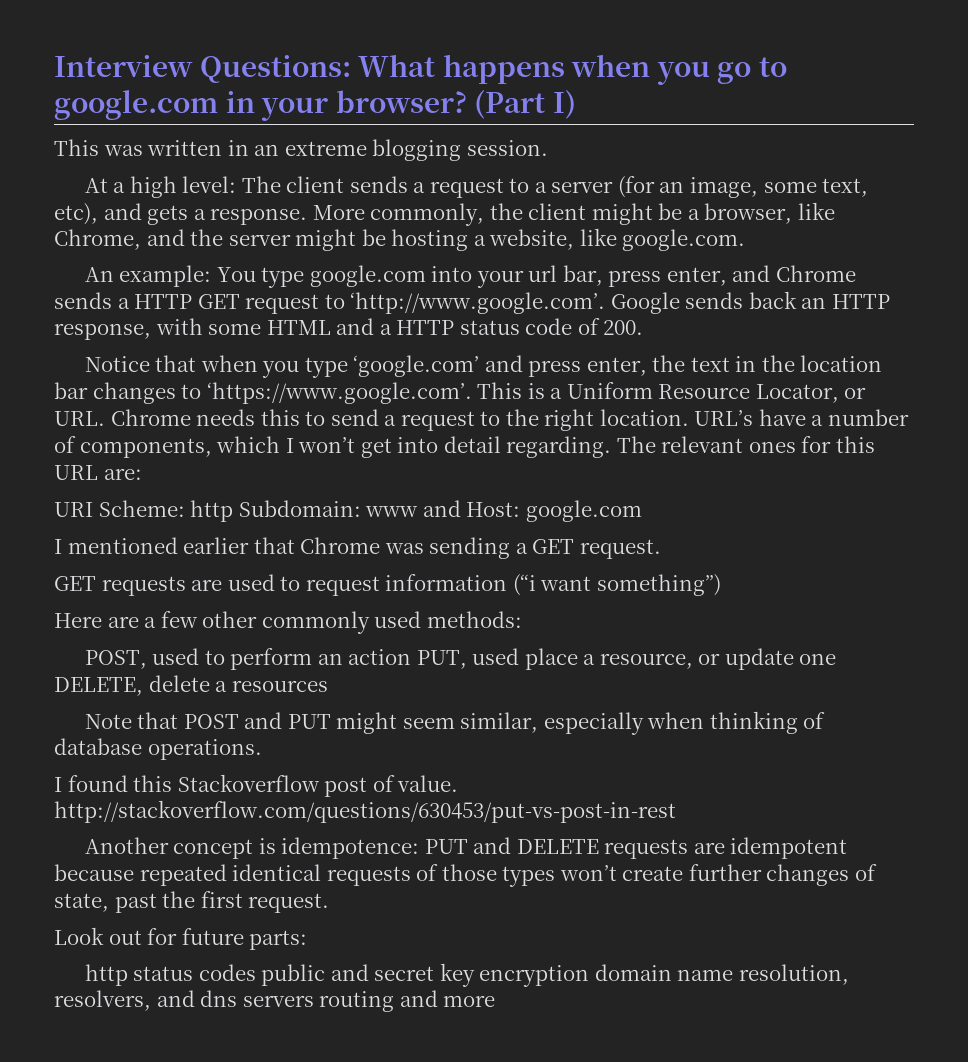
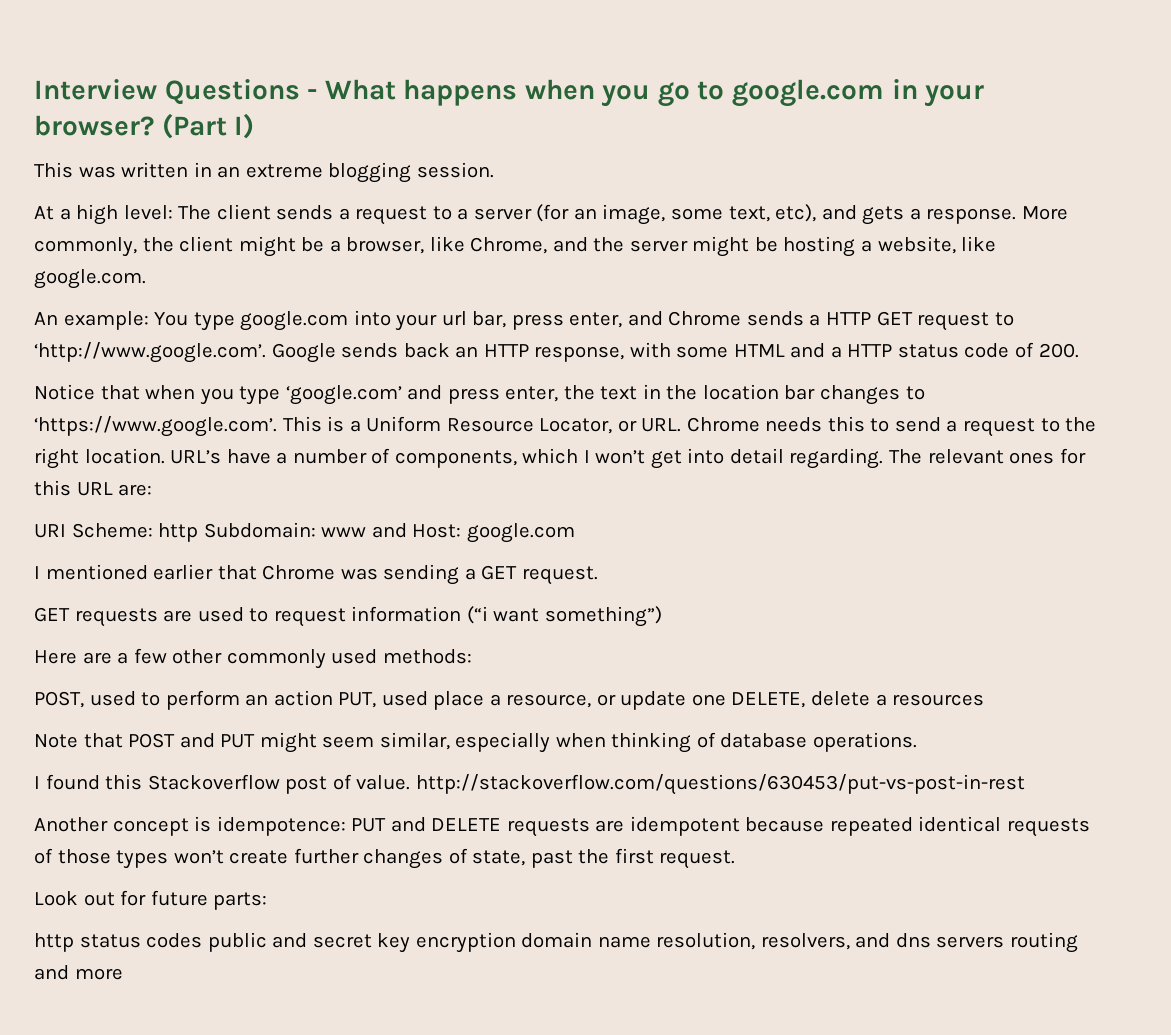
[199,55,351,83] Questions: -> [164,79,318,105] Questions -

